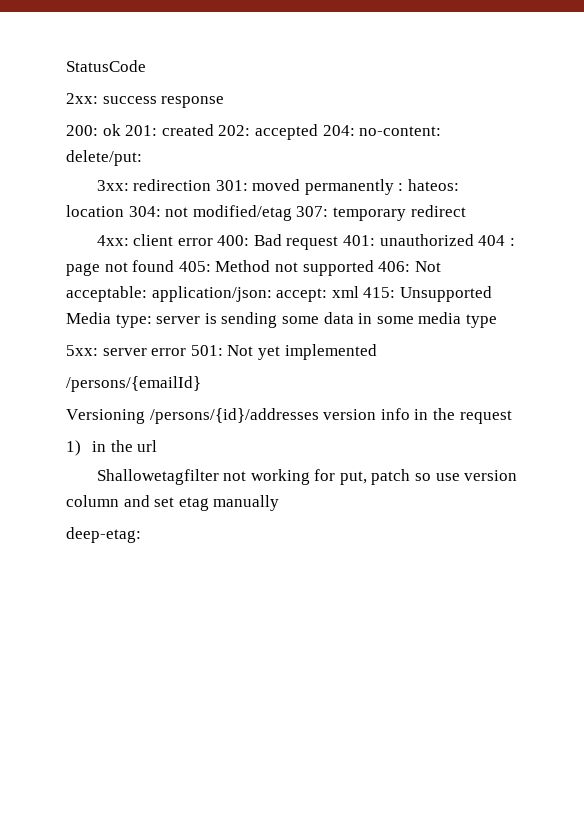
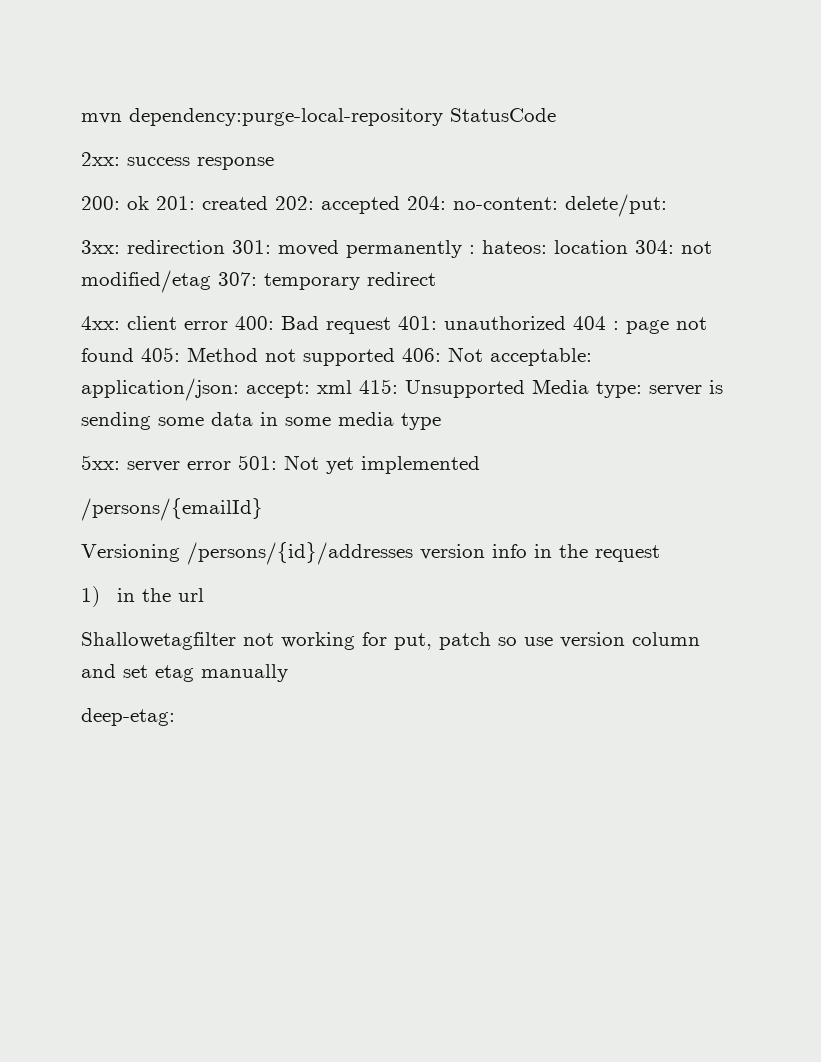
(66, 66) none -> [81,108,443,126] mvn dependency:purge-local-repository

